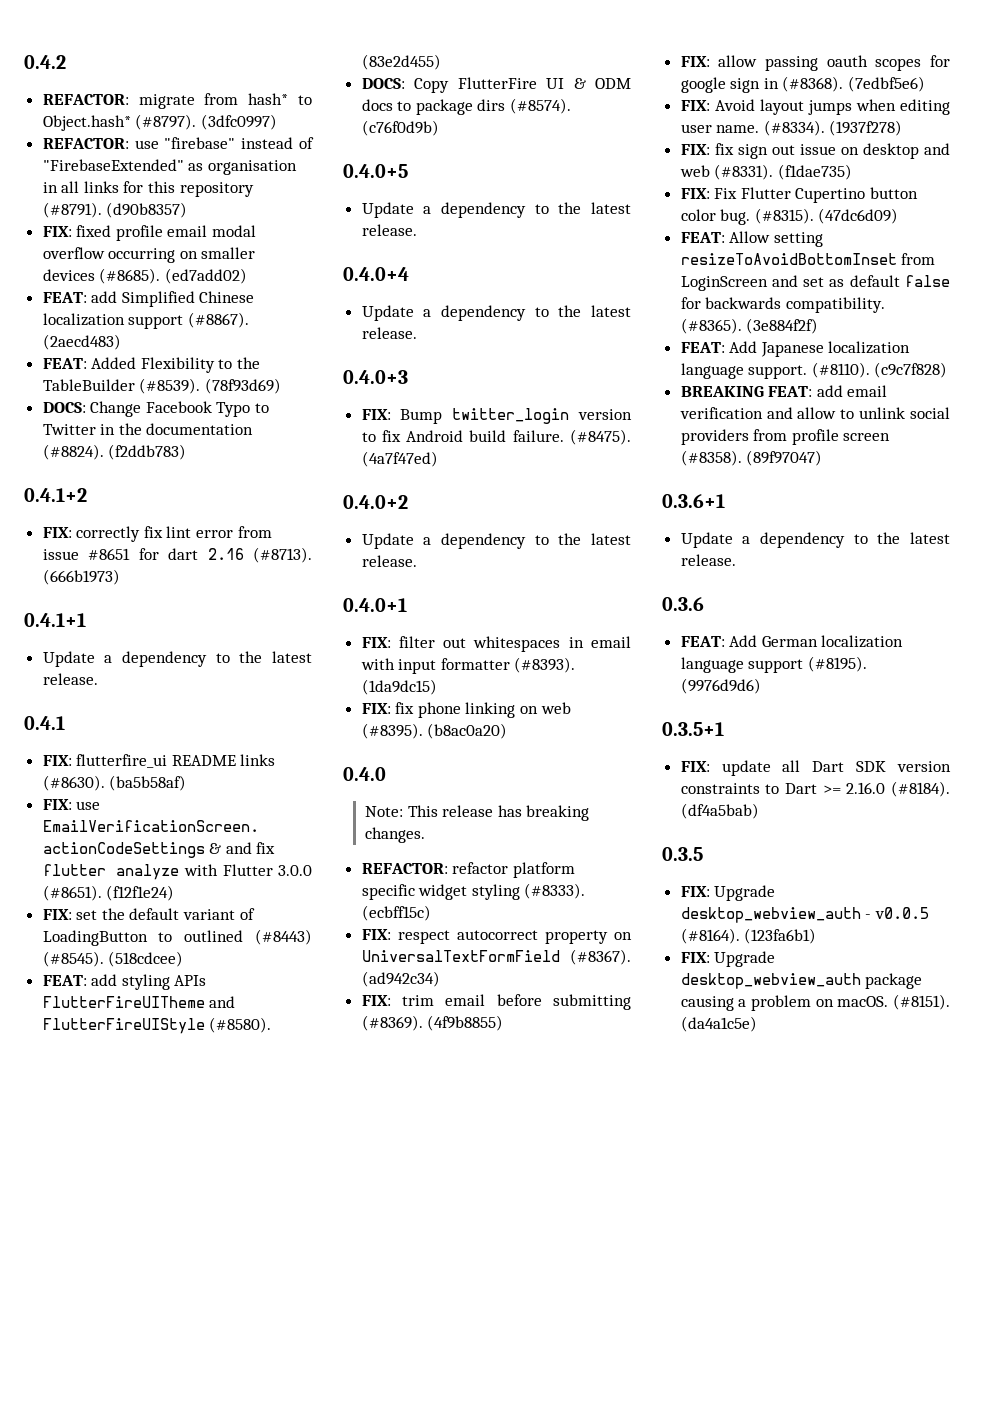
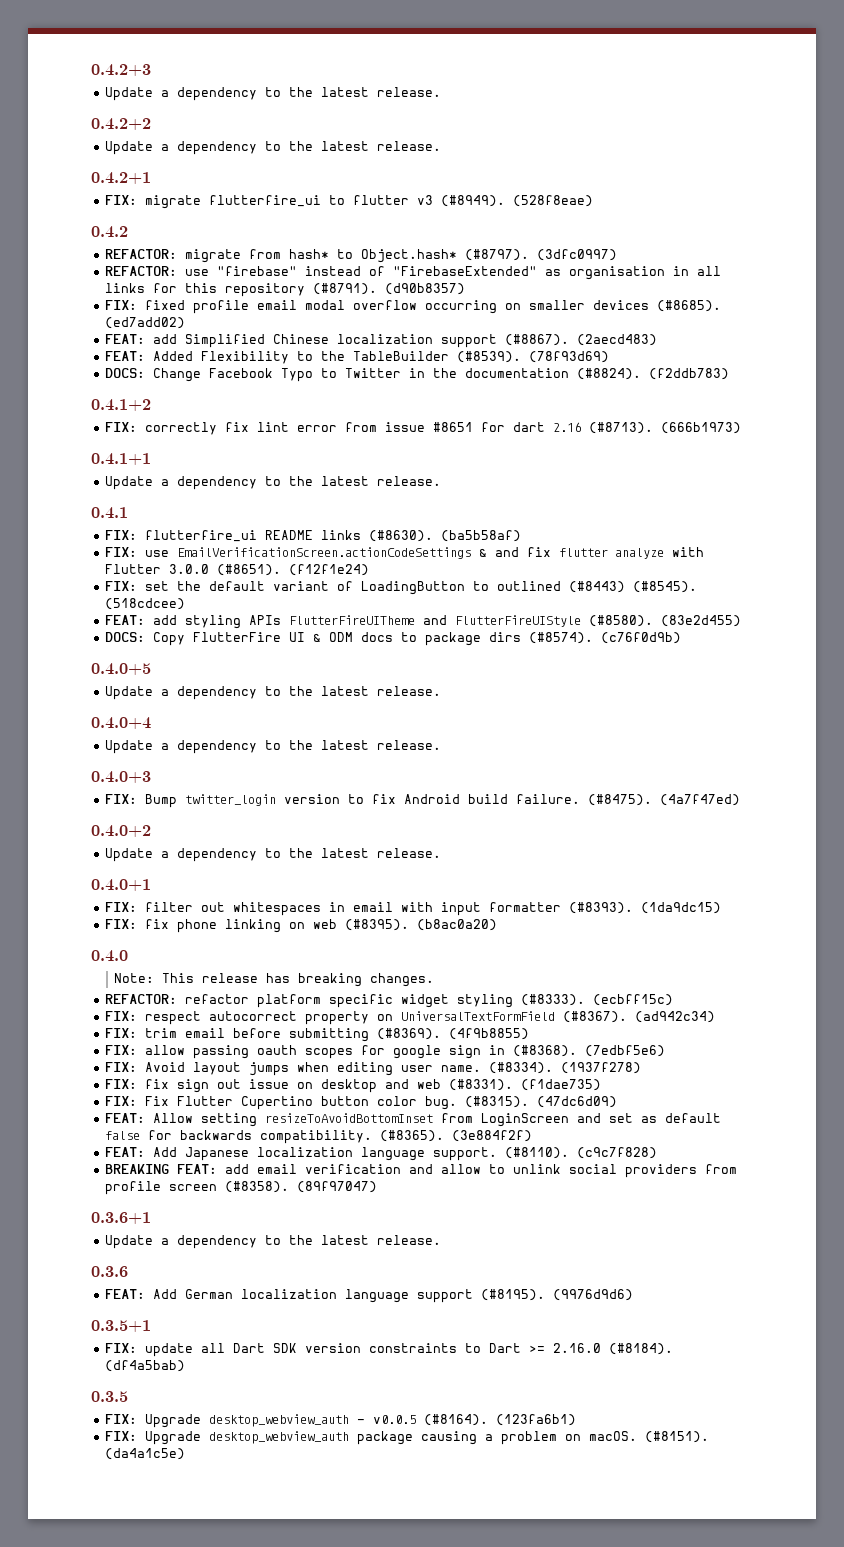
(24, 62) none -> [91,64,151,76] [104,87,441,101] [91,118,151,130] [104,141,441,155] [91,172,151,184] [104,195,593,209] 0.4.2+3 // Update a dependency to the latest release. // 0.4.2+2 // Update a dependency to the latest release. // 0.4.2+1 // FIX: migrate flutterfire_ui to flutter v3 (#8949). (528f8eae) //

